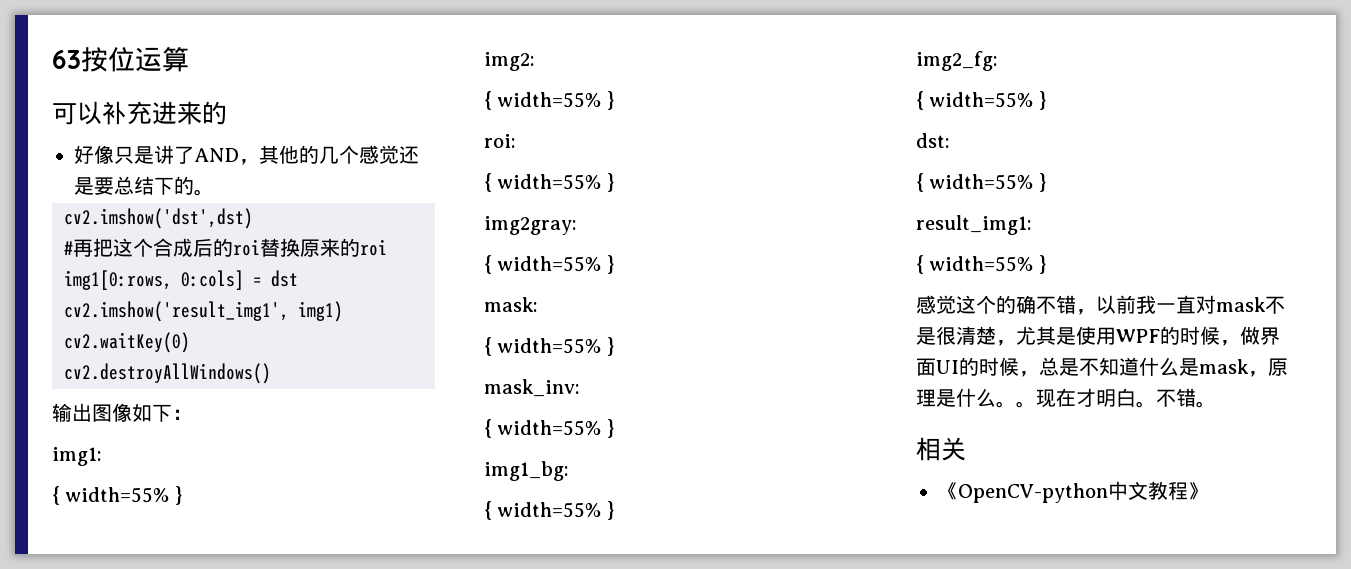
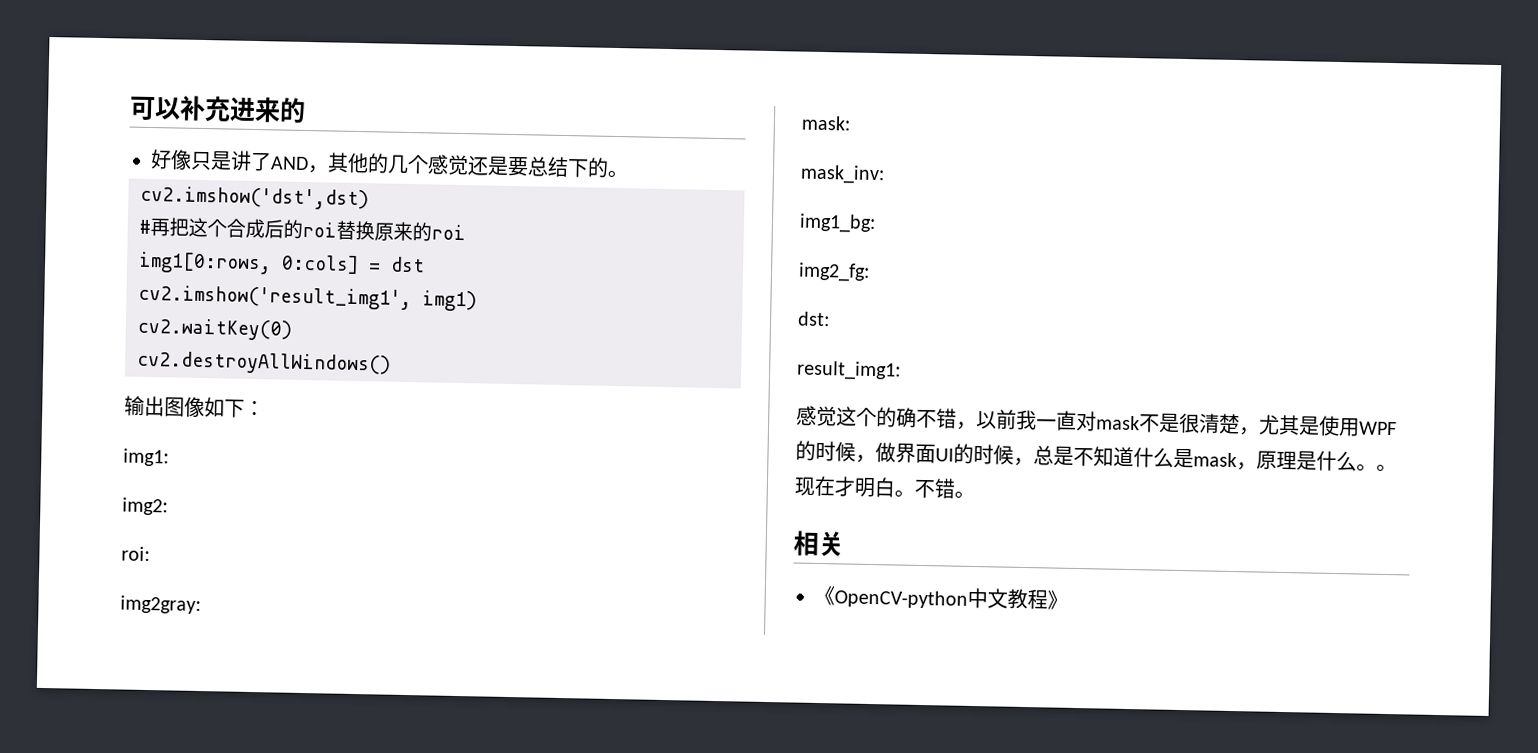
[52,46,189,72] 63按位运算 // -> (129, 108) none
[52,486,182,505] [484,52,534,71] [484,91,614,110] [484,134,515,148] [484,173,614,192] [484,216,576,235] [484,255,614,274] [484,297,537,312] [484,337,614,356] [484,379,579,397] [484,419,614,438] [484,461,568,481] [484,501,614,520] [916,51,997,71] [916,91,1046,110] [916,133,949,148] [916,173,1046,192] [916,215,1031,235] [916,255,1046,274] { width=55% } // img2: // { width=55% } // roi: // { width=55% } // img2gray: // { width=55% } // mask: // { width=55% } // mask_inv: // { width=55% } // img1_bg: // { width=55% } // img2_fg: // { width=55% } // dst: // { width=55% } // result_img1: // { width=55% } -> [122,497,168,516] [121,546,150,562] [120,595,201,615] [801,115,851,131] [800,164,885,185] [799,213,876,234] [798,262,870,282] [797,311,830,327] [796,360,901,381] img2: // roi: // img2gray: // mask: // mask_inv: // img1_bg: // img2_fg: // dst: // result_img1:

